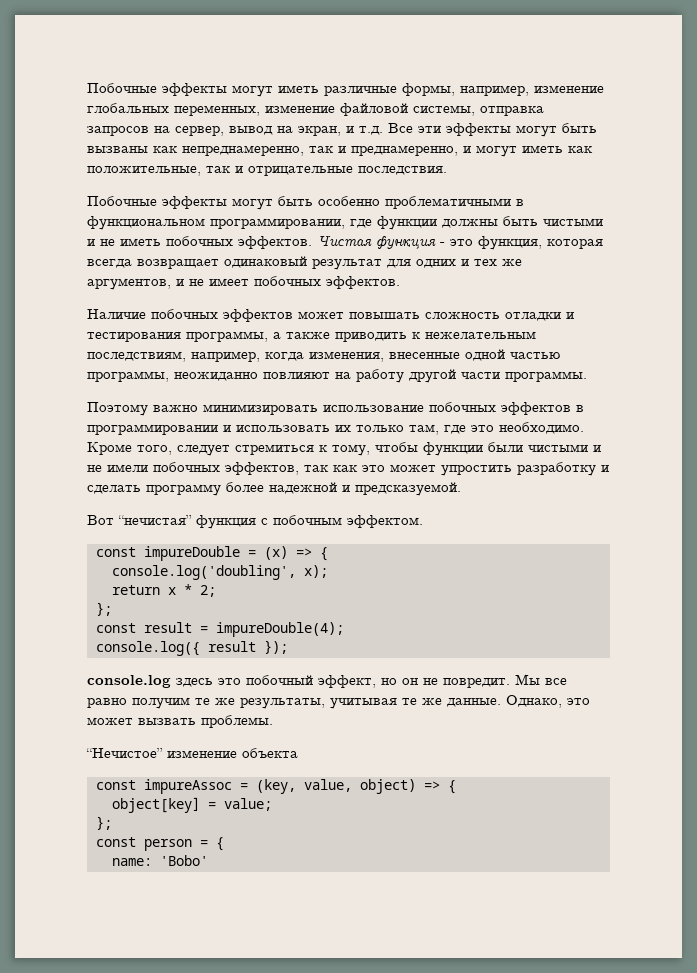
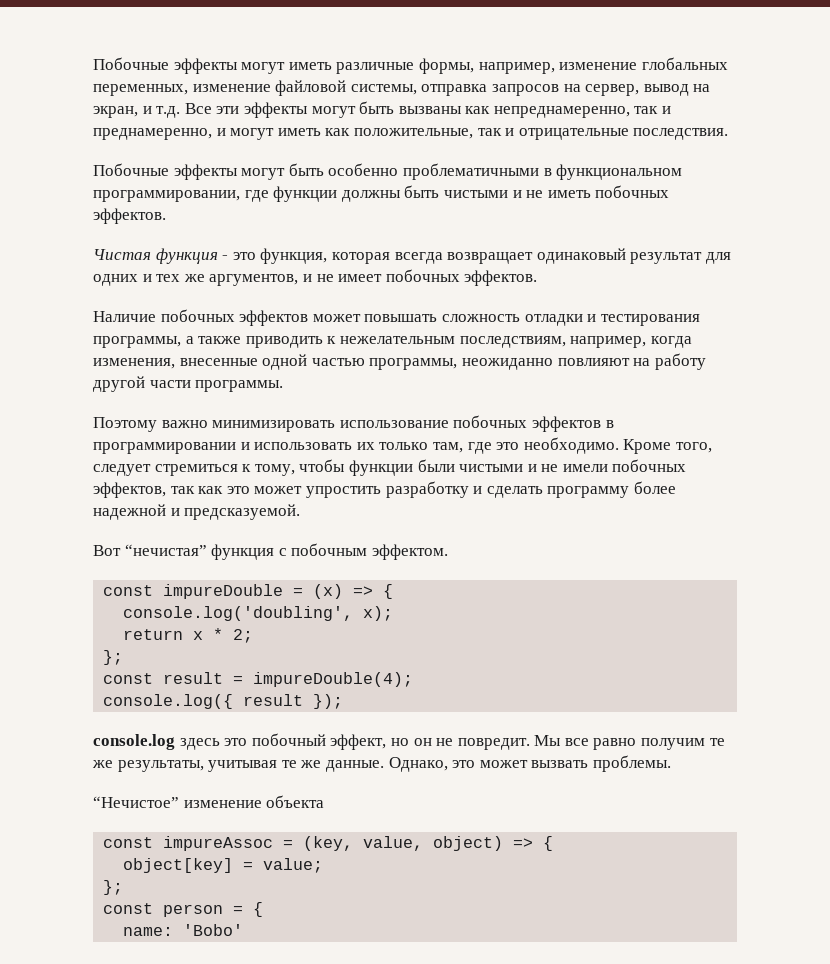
(312, 242) none -> (166, 216) //

